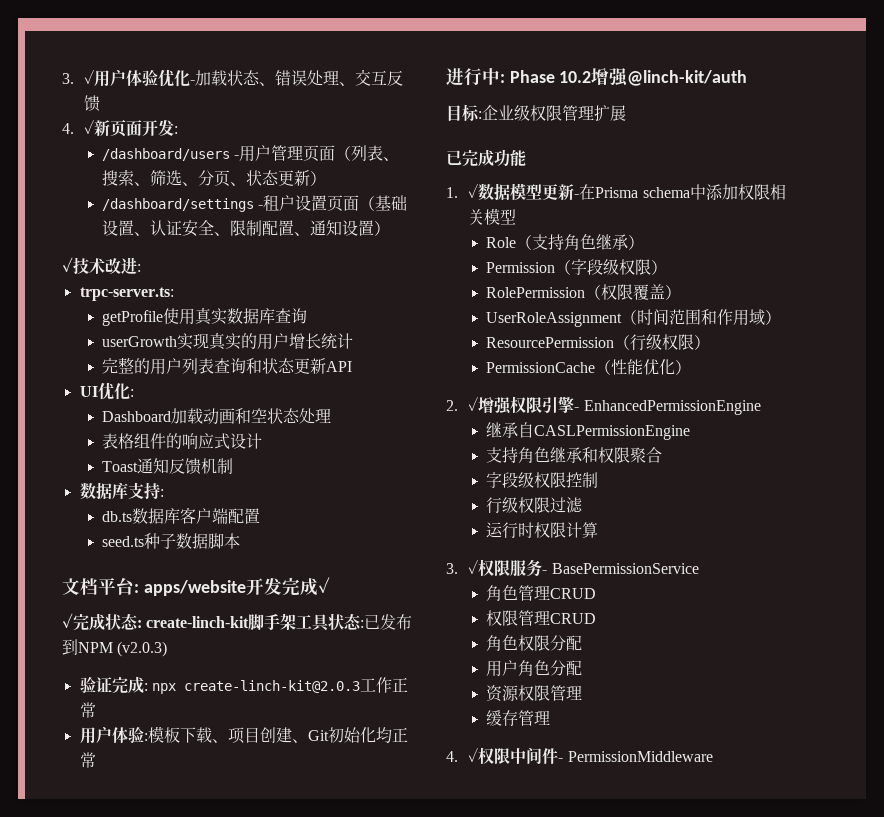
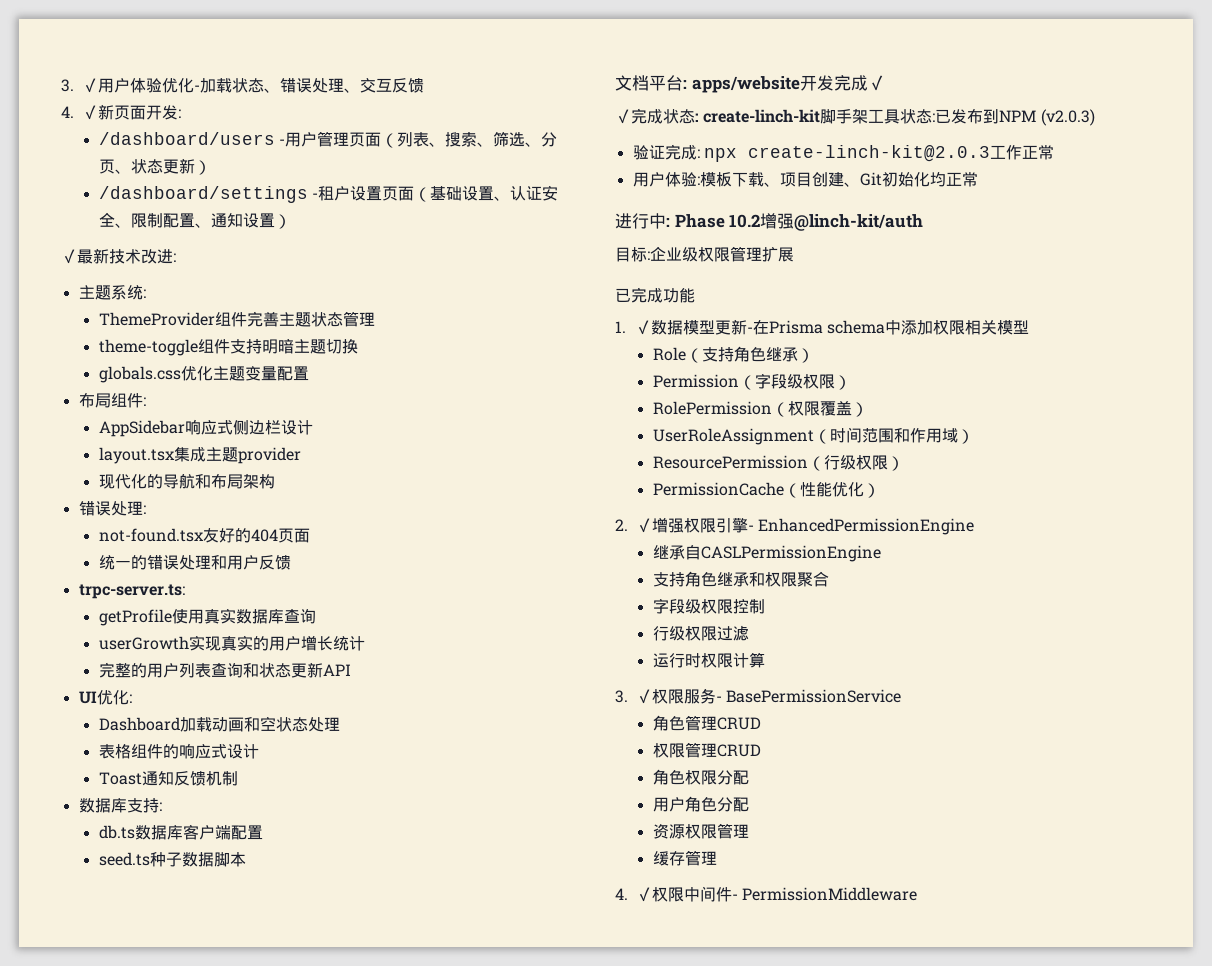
(73, 264) none -> [77,248,109,264] 最新
(141, 268) none -> [78,285,146,300] [98,311,375,327] [98,338,358,356] [98,366,309,383] [78,392,146,408] [98,419,313,437] [98,447,301,464] [98,473,275,489] [78,501,146,516] [98,528,310,543] [98,555,291,570] // 主题系统: // ThemeProvider组件完善主题状态管理 // theme-toggle组件支持明暗主题切换 // globals.css优化主题变量配置 // 布局组件: // AppSidebar响应式侧边栏设计 // layout.tsx集成主题provider // 现代化的导航和布局架构 // 错误处理: // not-found.tsx友好的404页面 // 统一的错误处理和用户反馈

